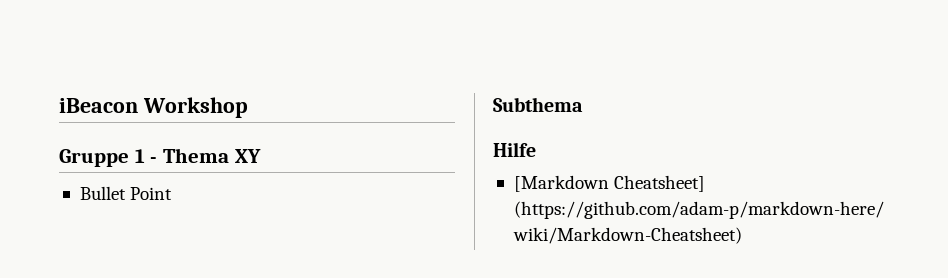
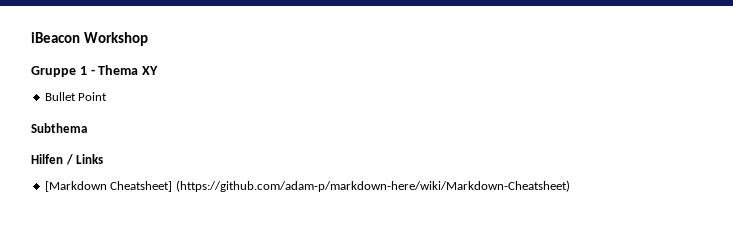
[493,142,536,157] Hilfe -> [31,154,104,165] Hilfen / Links

